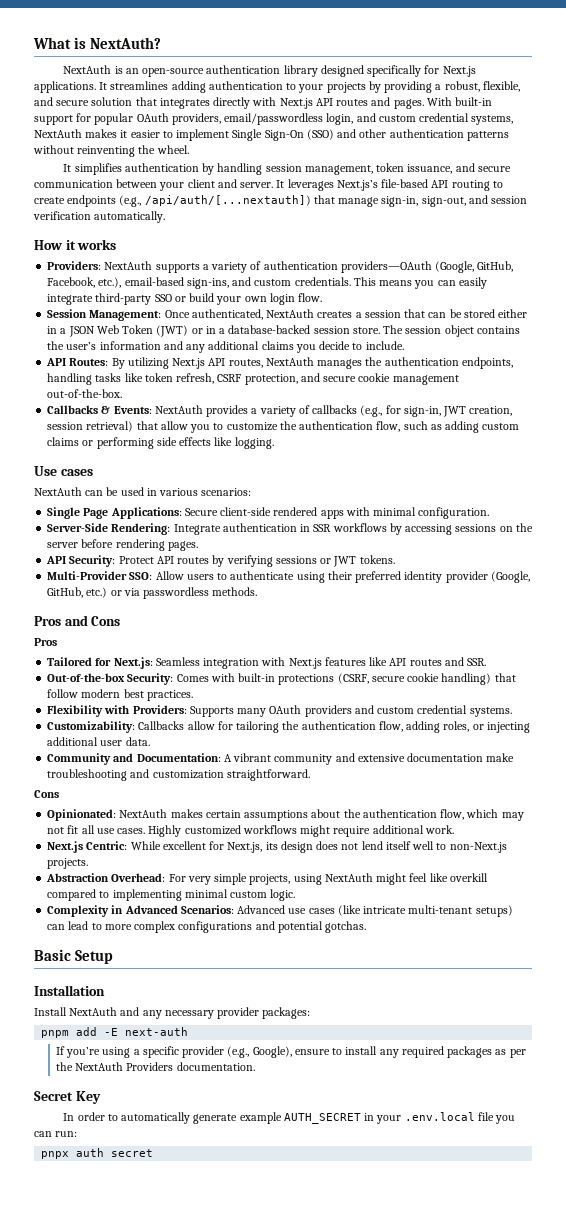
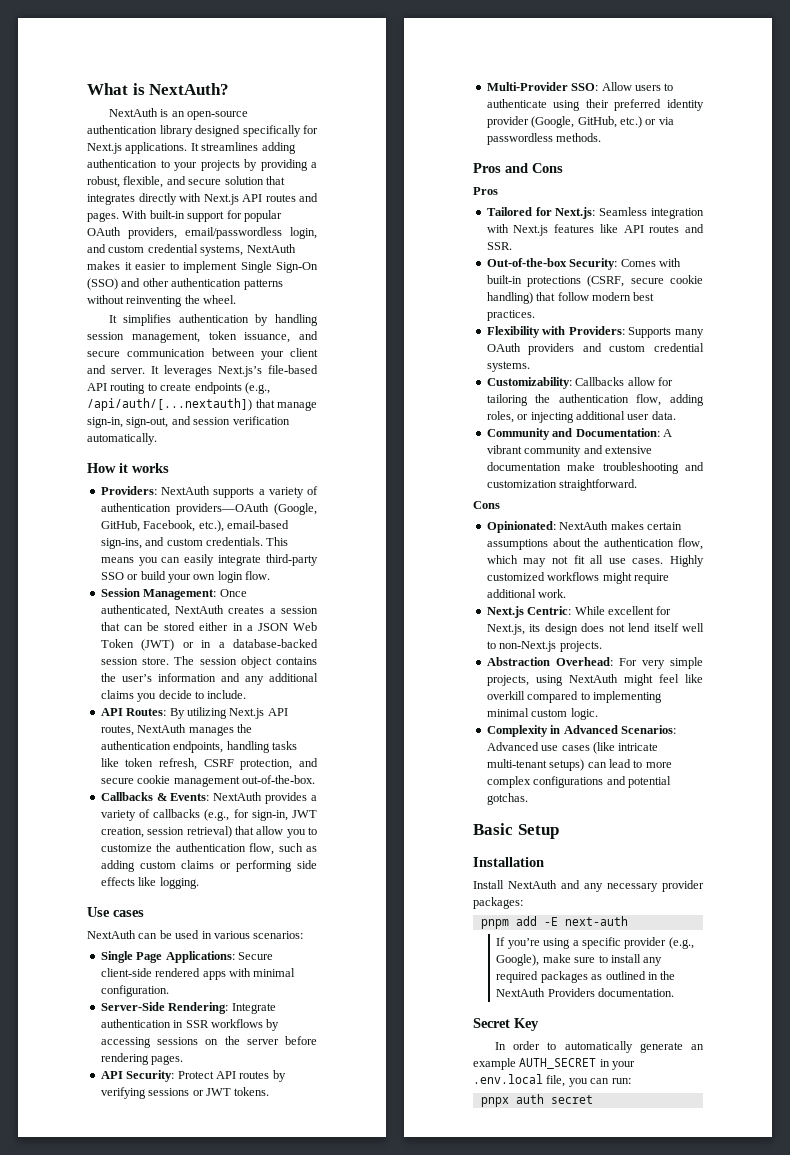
[294,1049,330,1055] ensure -> [542,954,596,963] make sure
[509,1049,526,1058] per -> [605,971,658,980] outlined in
(238, 1119) none -> [691,1044,704,1050] an
[477,1112,494,1121] file -> [546,1075,566,1087] file,

